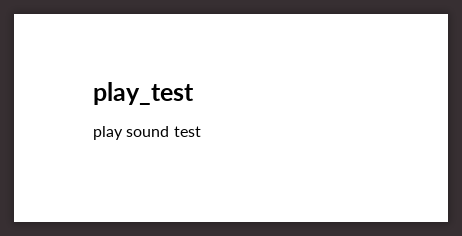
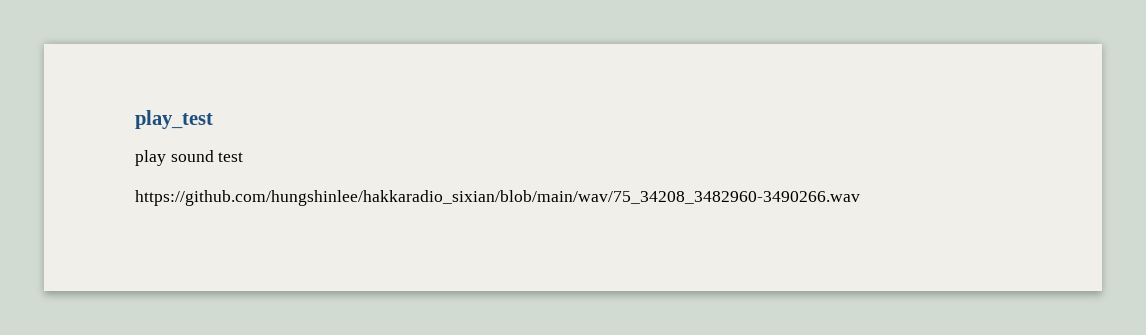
(201, 131) none -> [135,190,860,206] // https://github.com/hungshinlee/hakkaradio_sixian/blob/main/wav/75_34208_3482960-3490266.wav

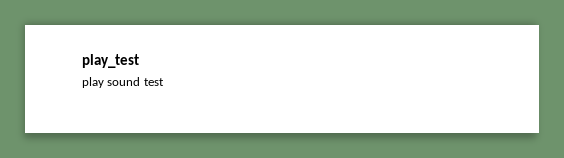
[135,190,860,206] // https://github.com/hungshinlee/hakkaradio_sixian/blob/main/wav/75_34208_3482960-3490266.wav -> (164, 82) none

